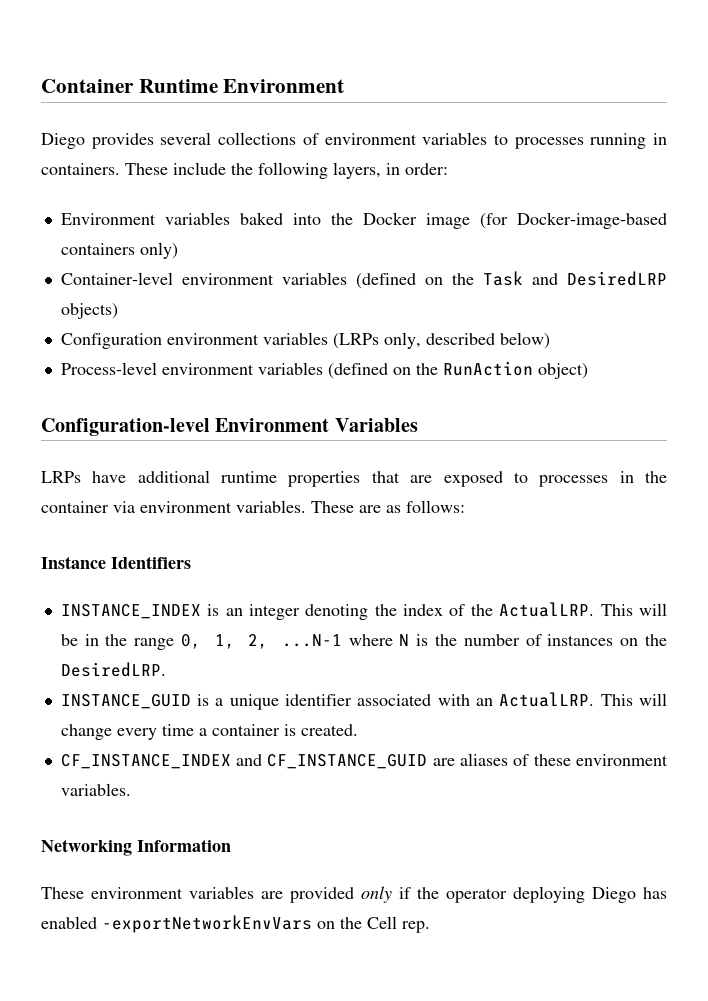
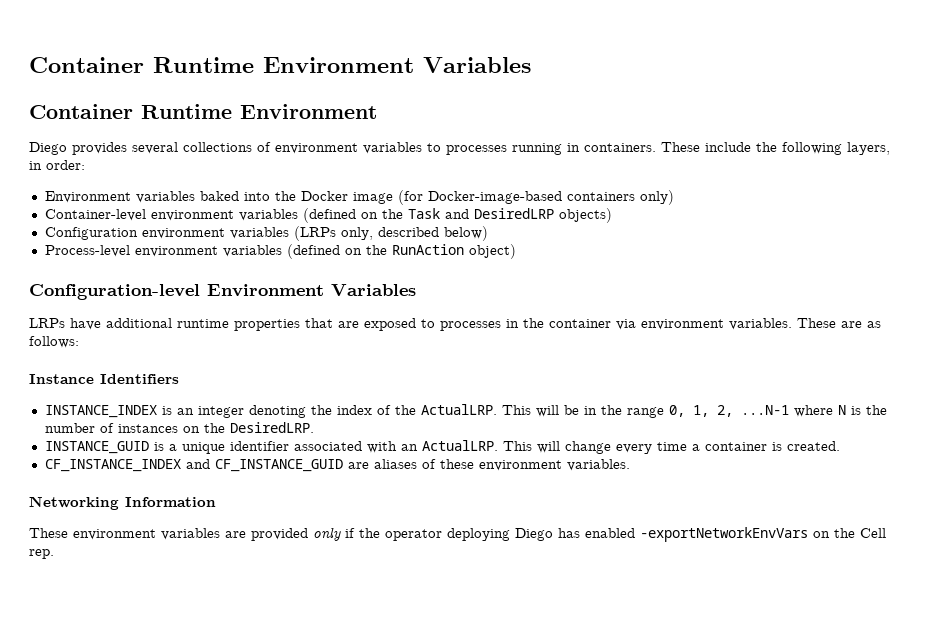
[41,79,345,93] Container Runtime Environment -> [29,57,531,73] [29,104,377,119] Container Runtime Environment Variables // Container Runtime Environment

